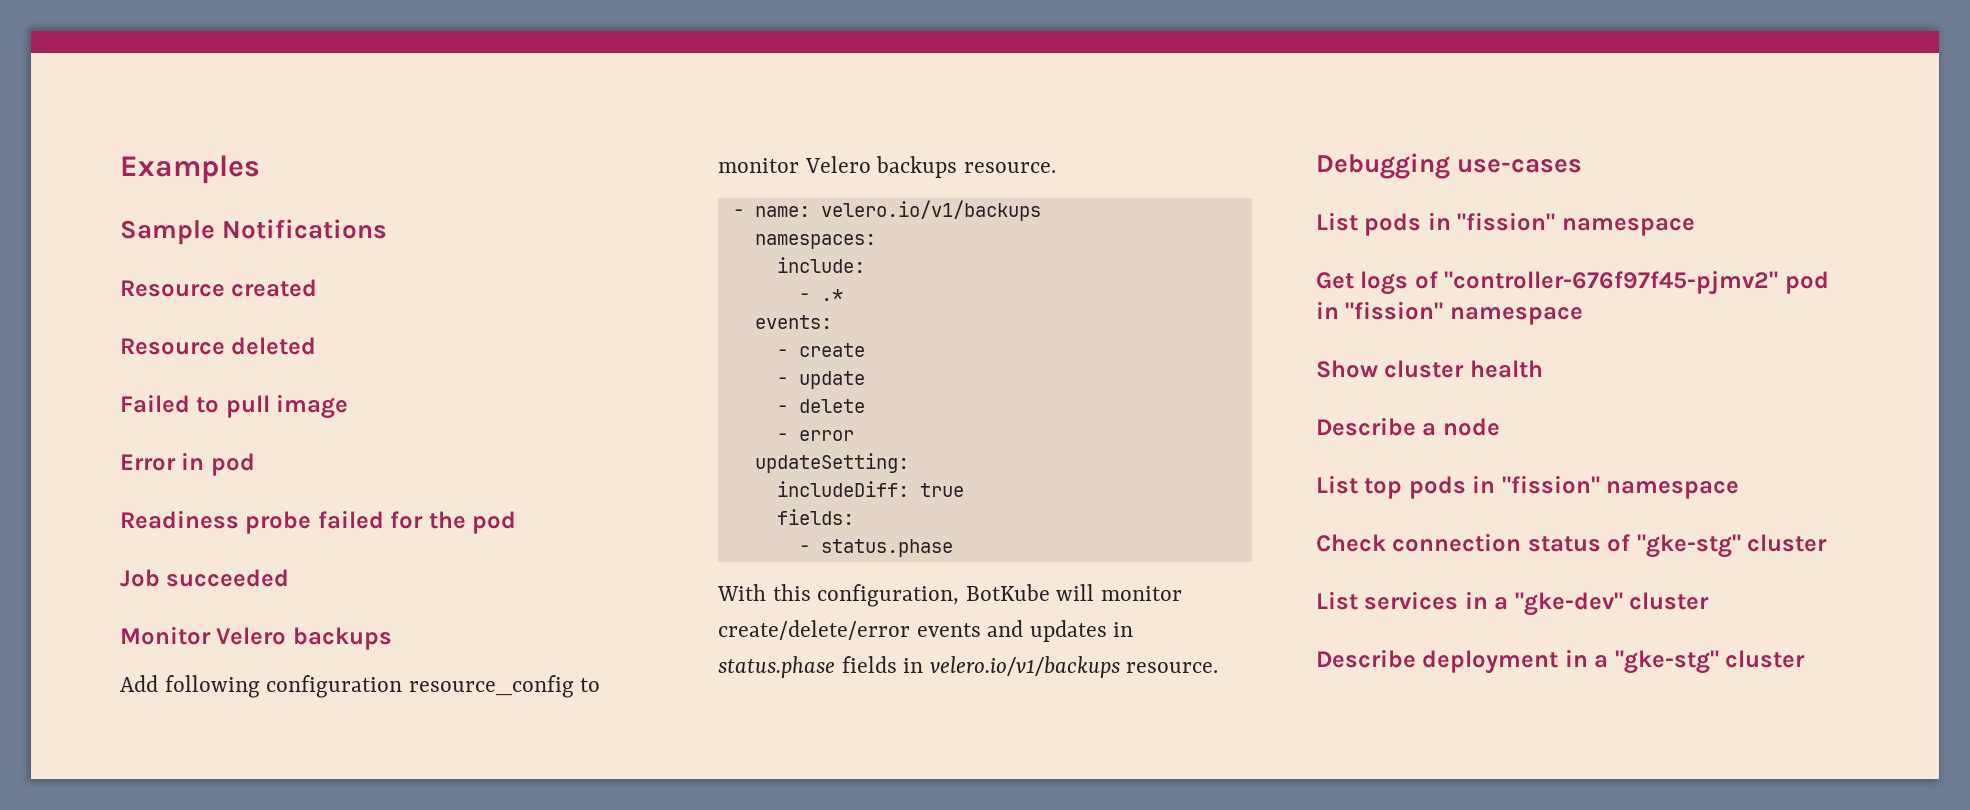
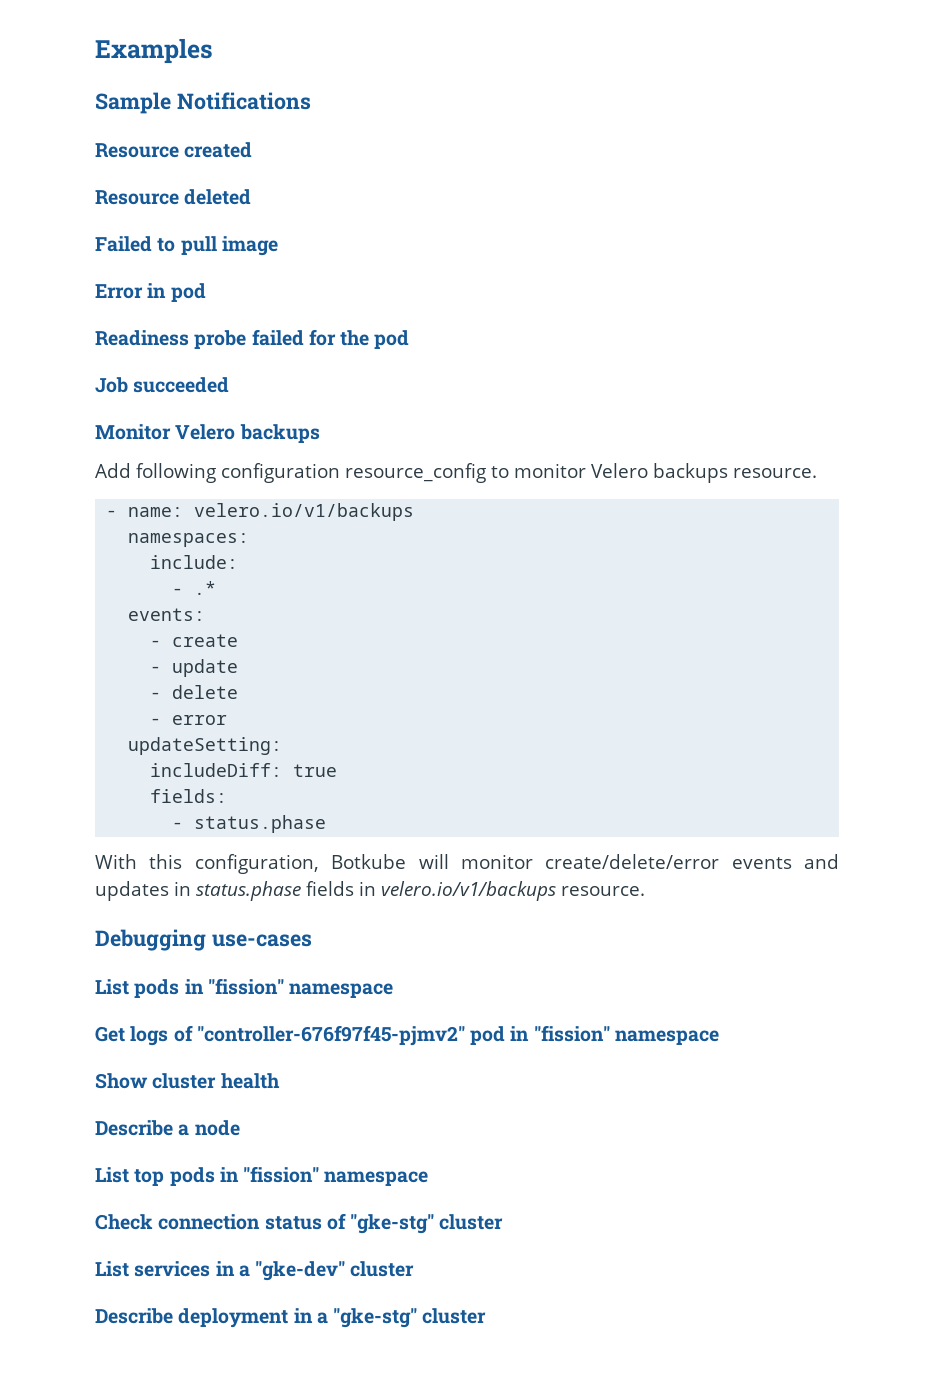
[965,584,1050,601] BotKube -> [331,854,407,869] Botkube

